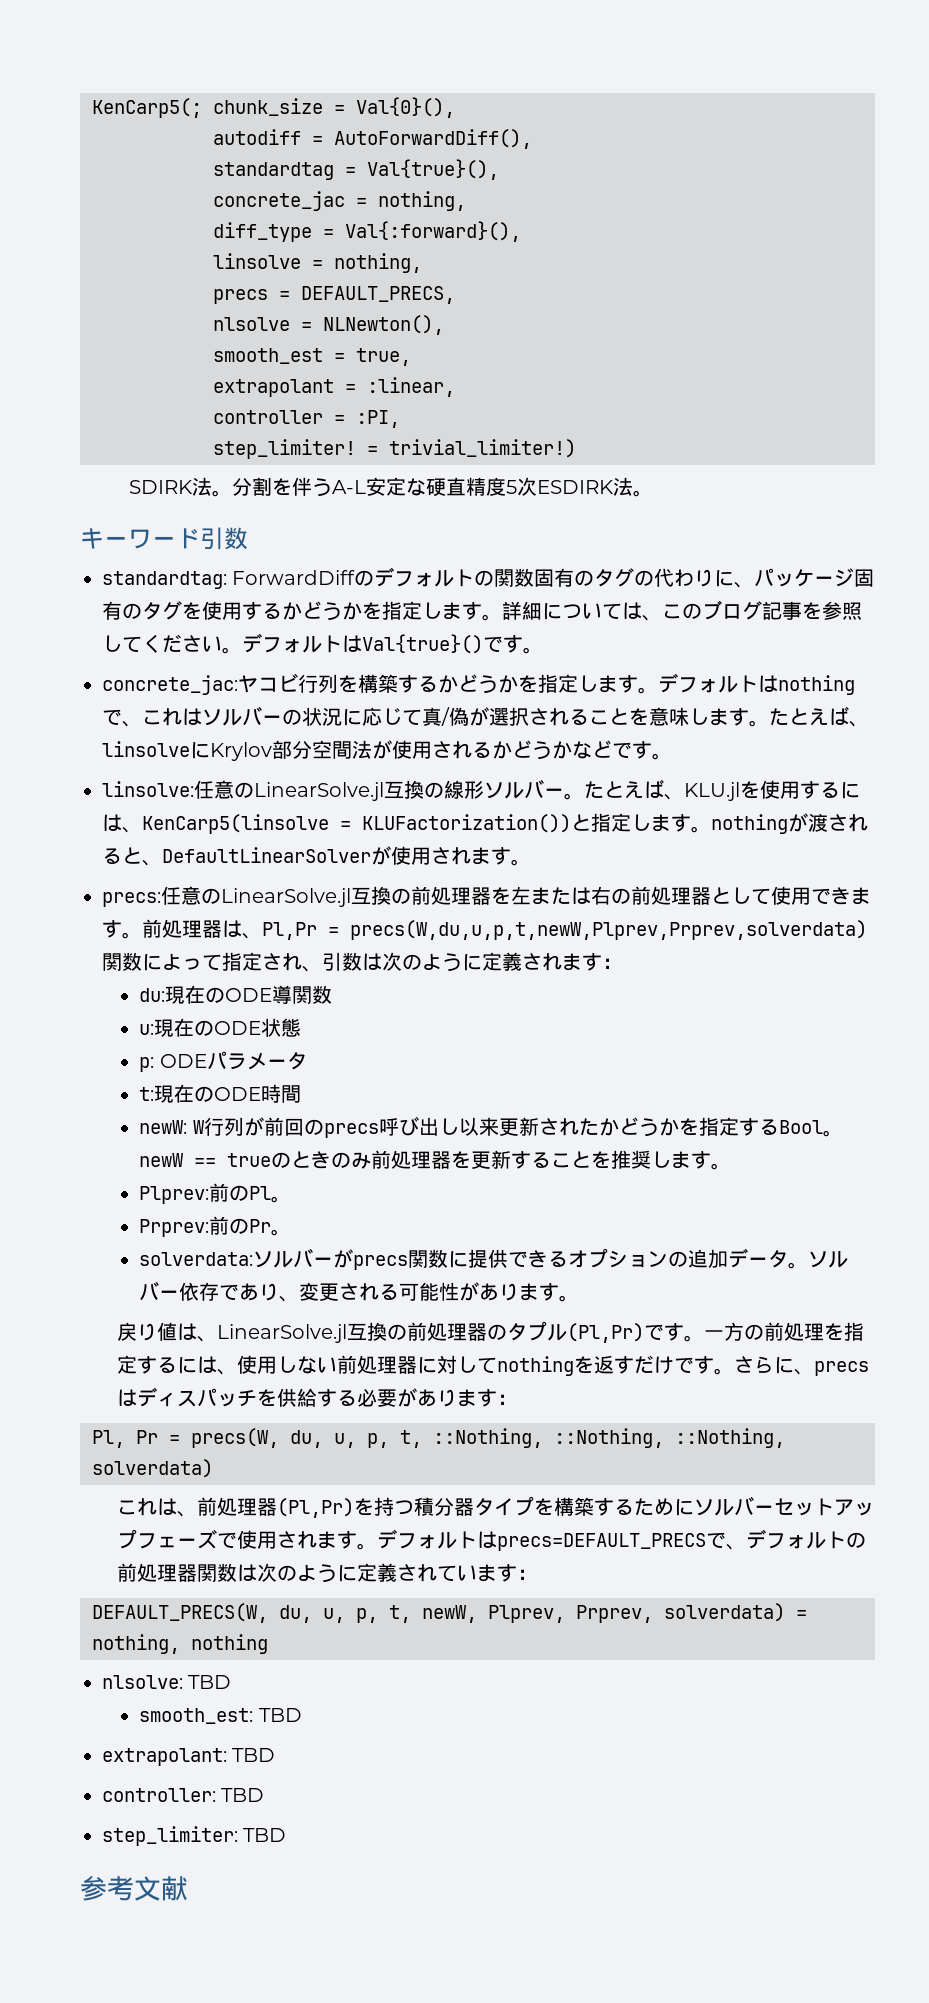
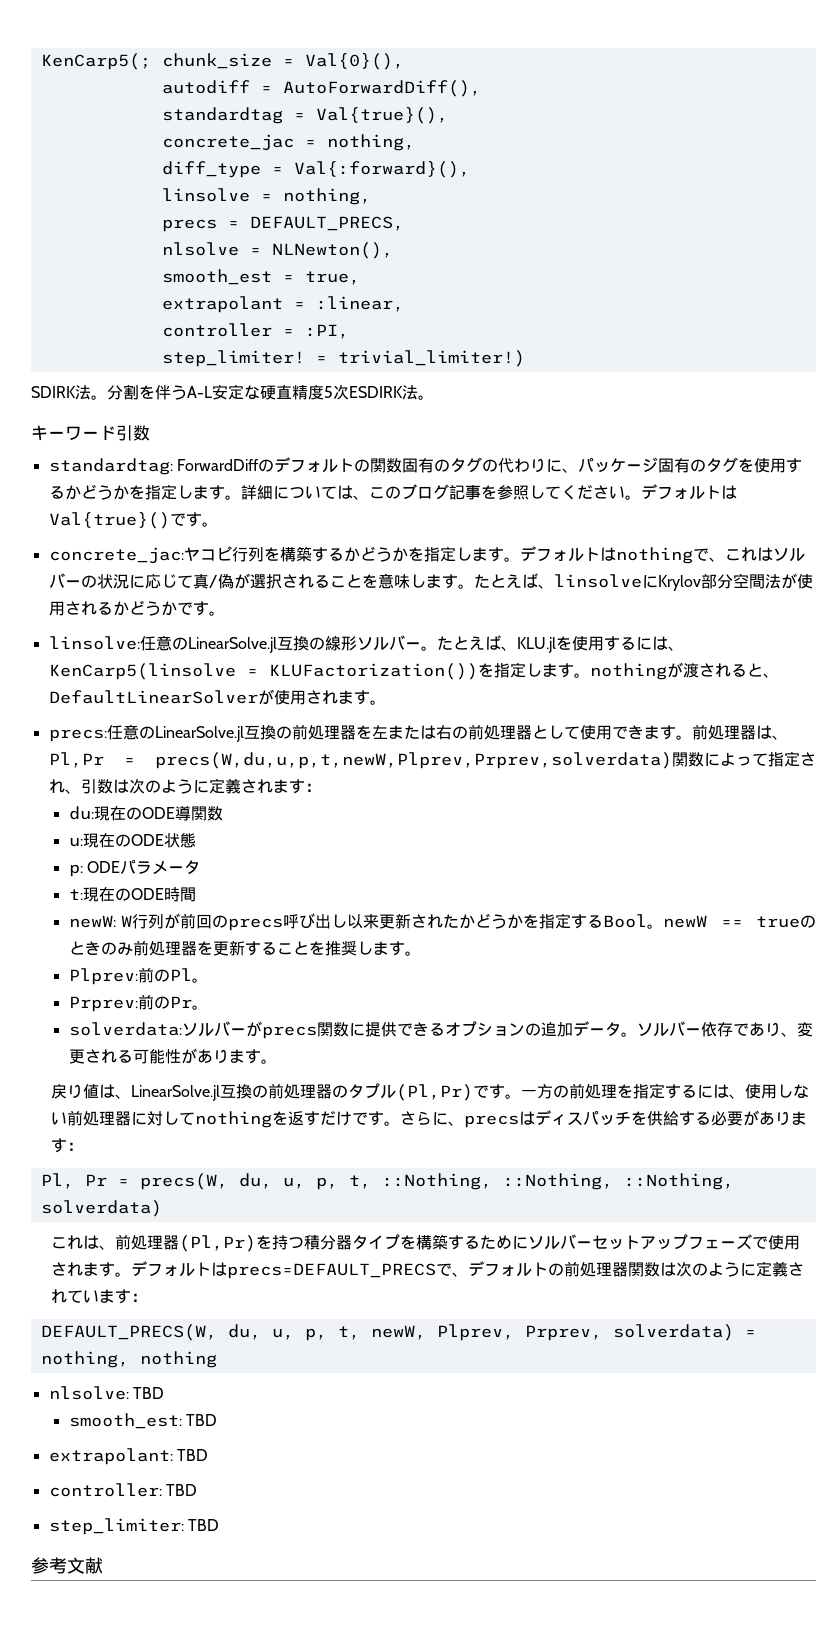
[572,740,612,759] など -> (177, 608) none
[571,814,591,831] と -> [477,663,494,677] を

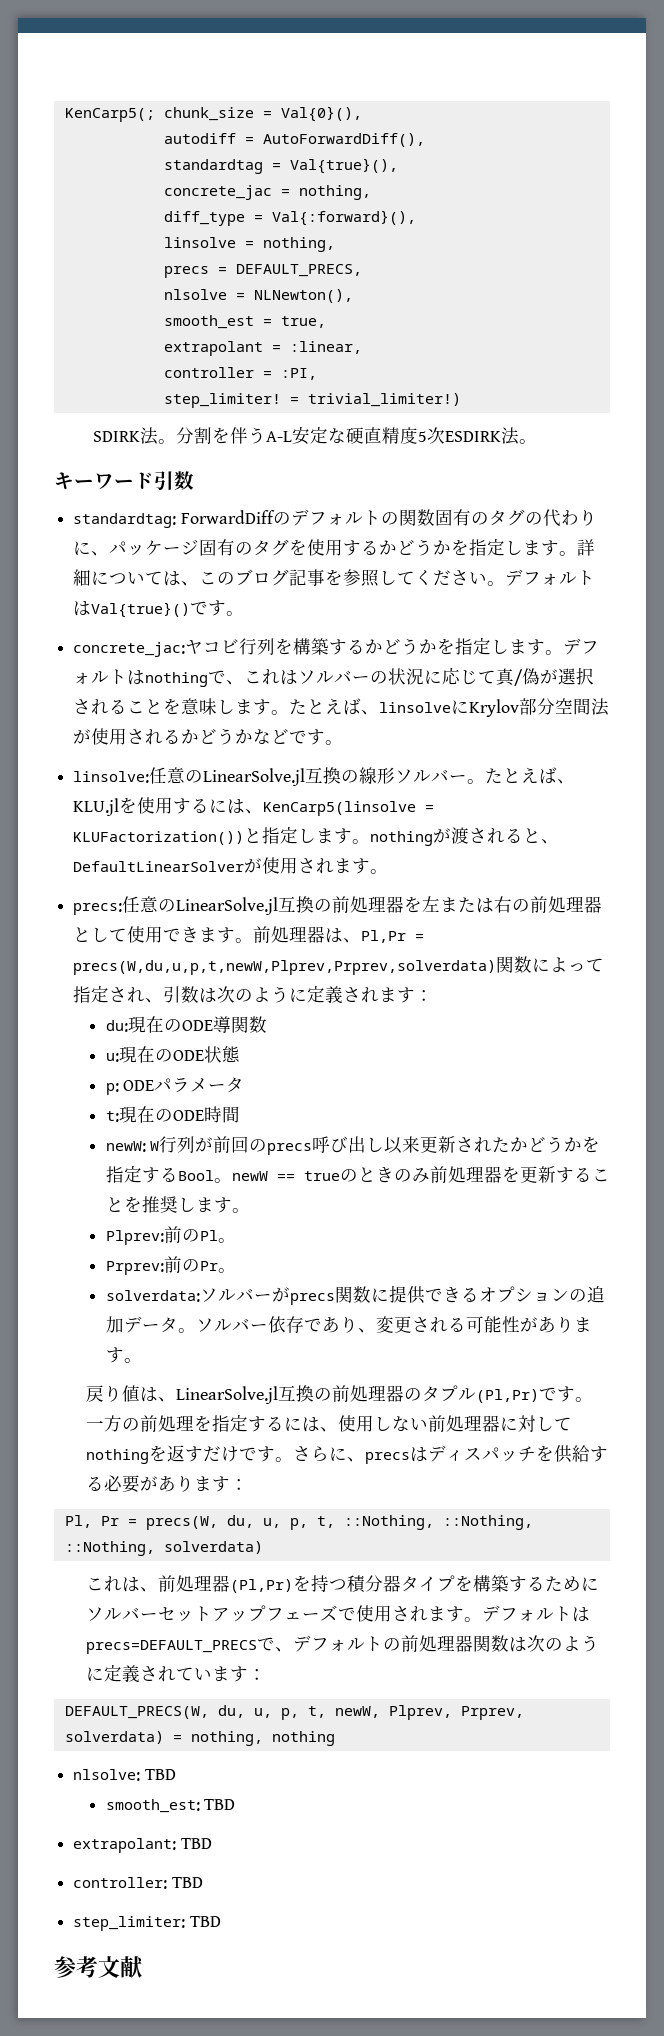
(177, 608) none -> [253,729,290,745] など
[477,663,494,677] を -> [244,828,263,843] と

